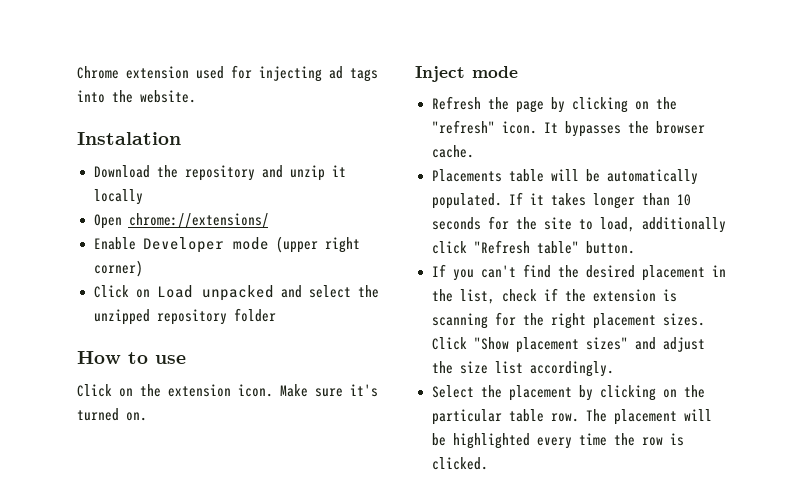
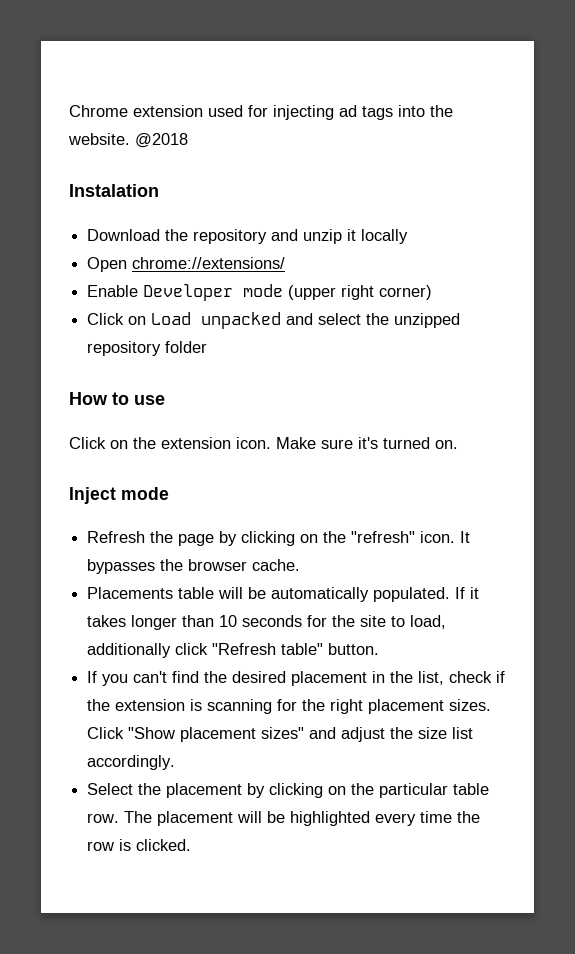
(196, 96) none -> [135,133,188,148] @2018

